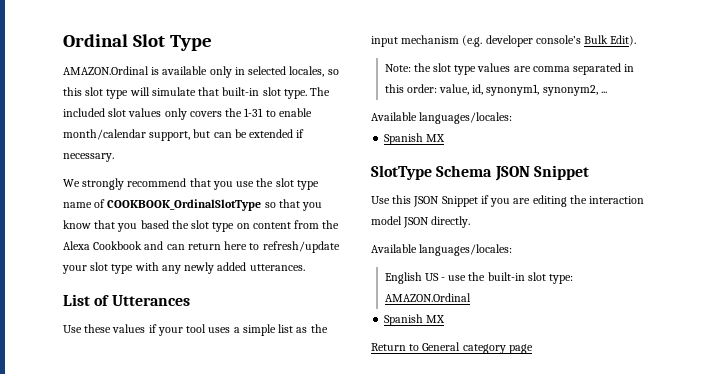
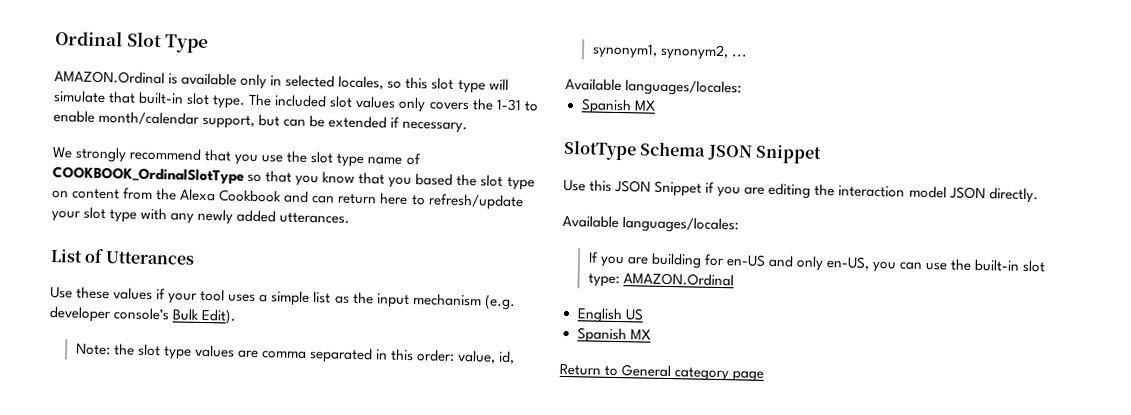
[384,272,445,284] English US - -> [587,251,924,273] If you are building for en-US and only en-US, you can
(471, 297) none -> [576,307,644,324] // English US

